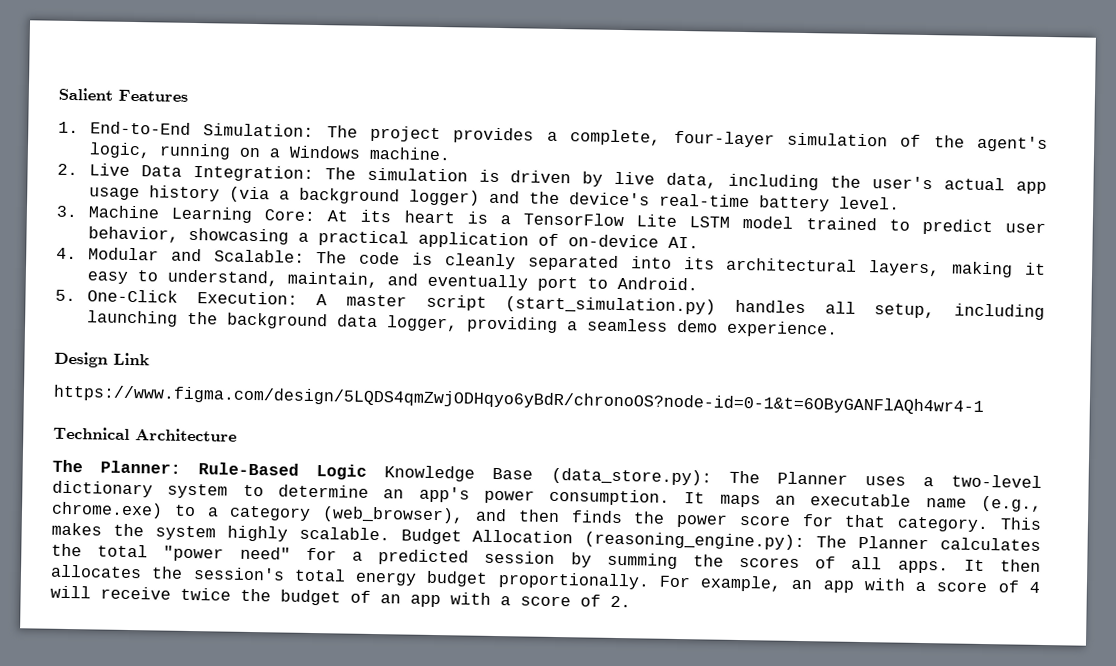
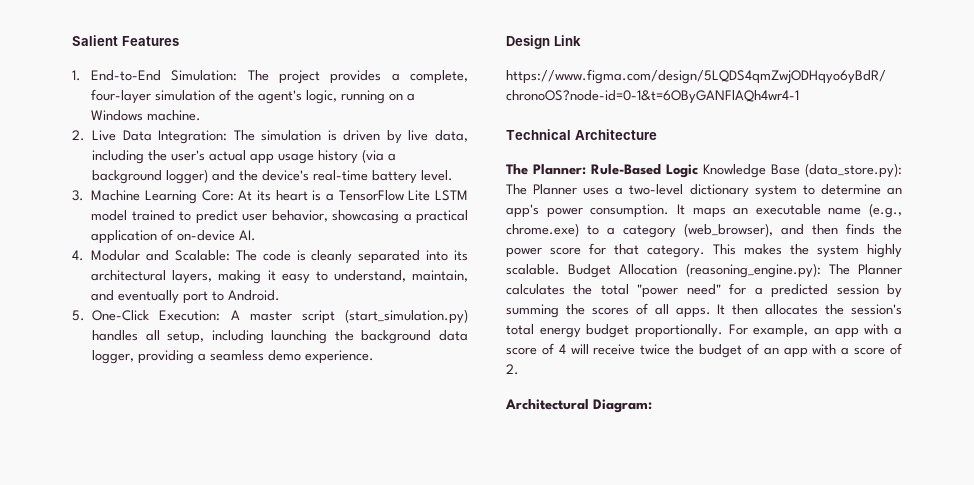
(631, 601) none -> [505,399,652,413] // Architectural Diagram:

